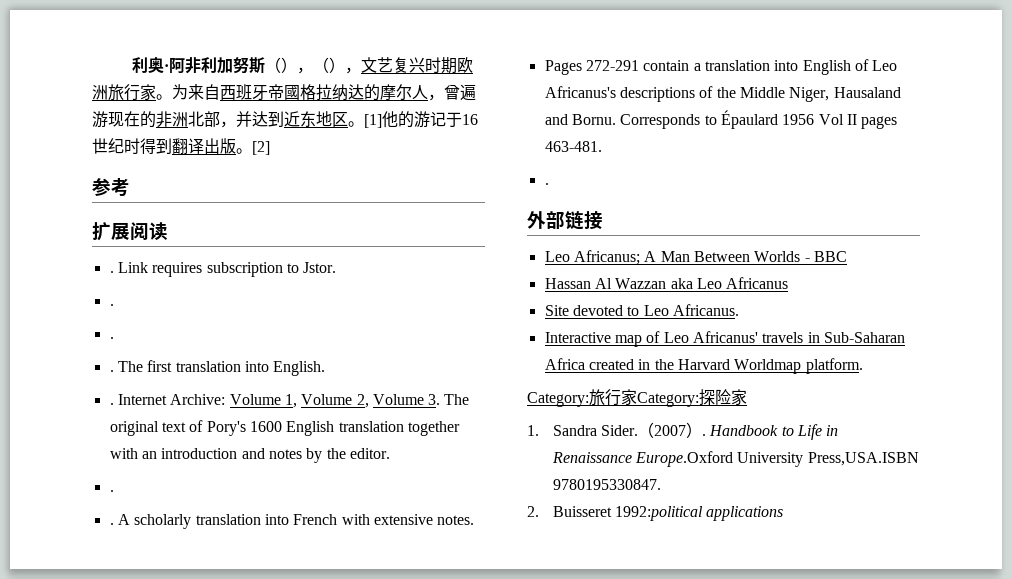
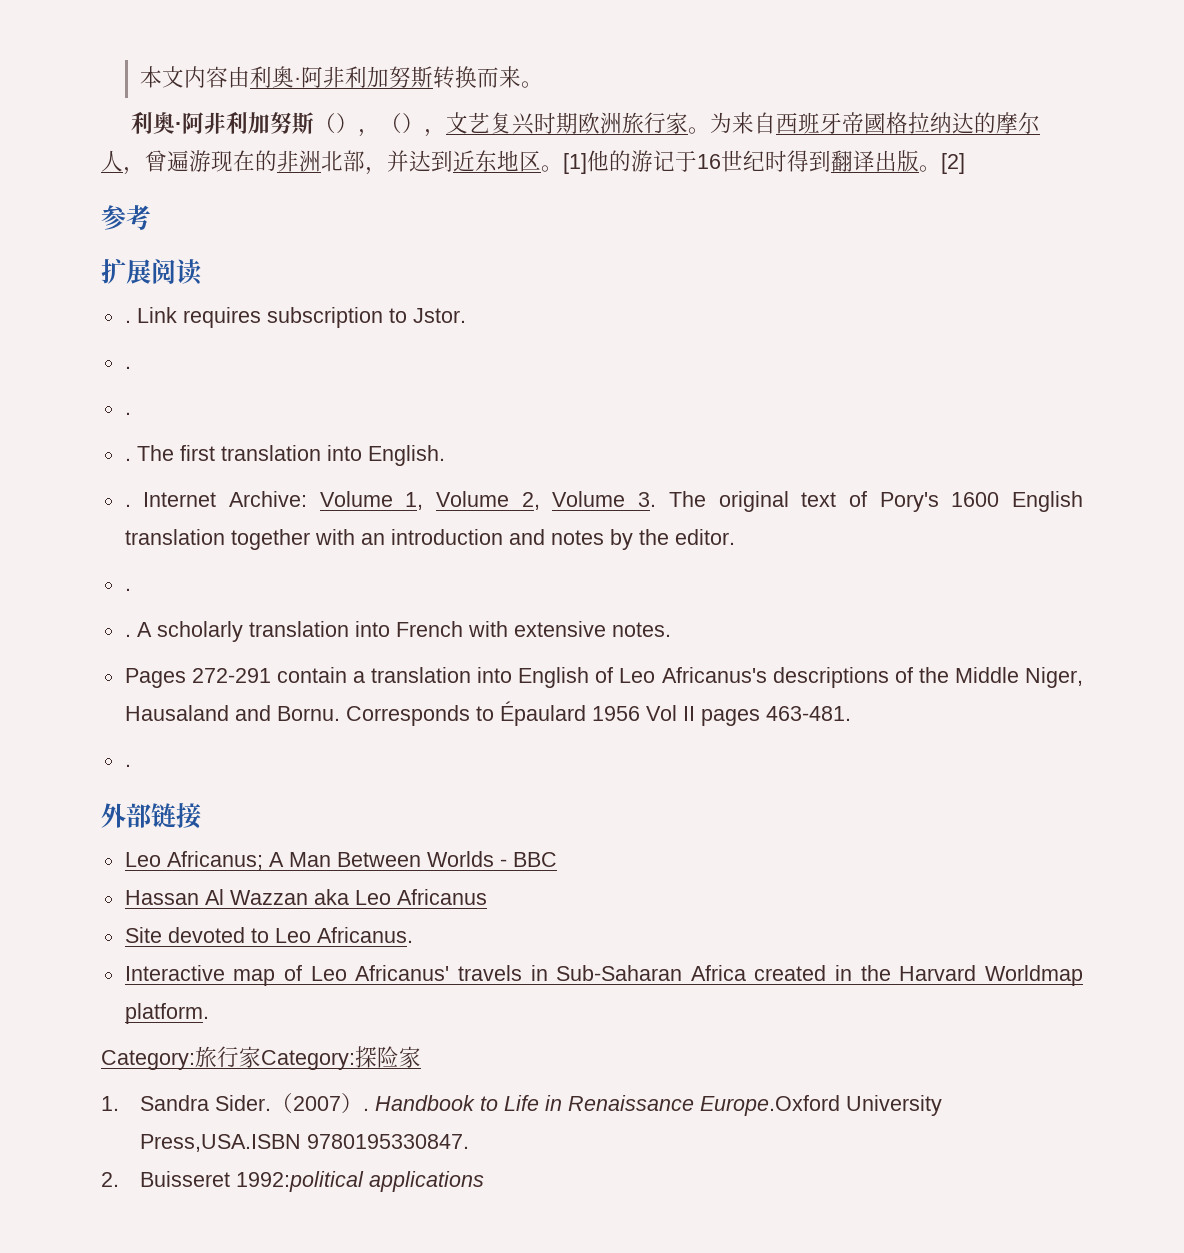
(131, 65) none -> [140,66,544,89] 本文内容由利奥·阿非利加努斯转换而来。 //

